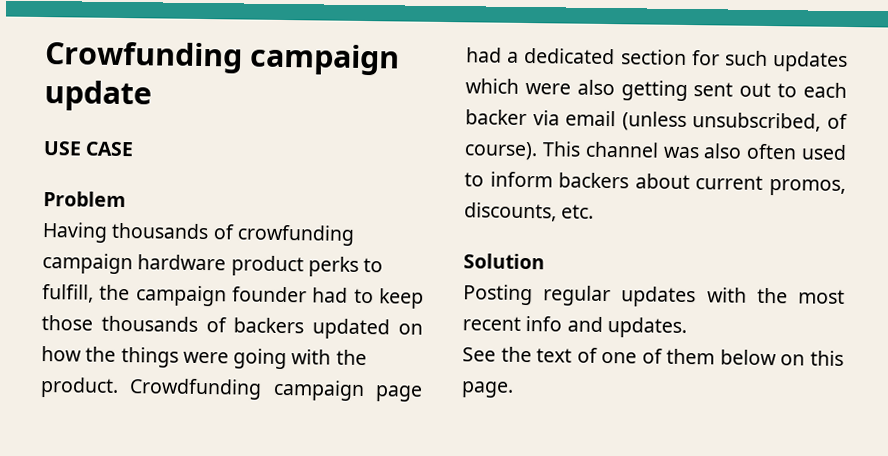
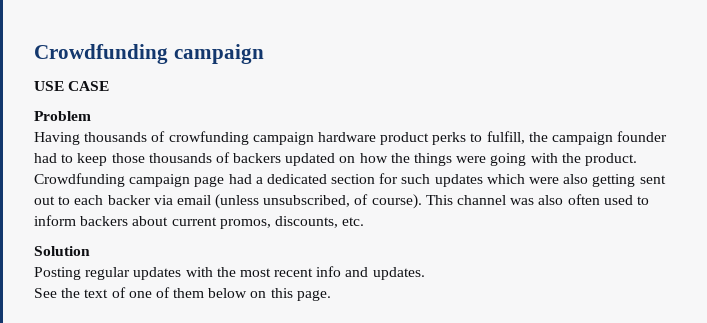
[44,41,401,76] [44,80,152,112] Crowfunding campaign update -> [34,44,264,64] Crowdfunding campaign

